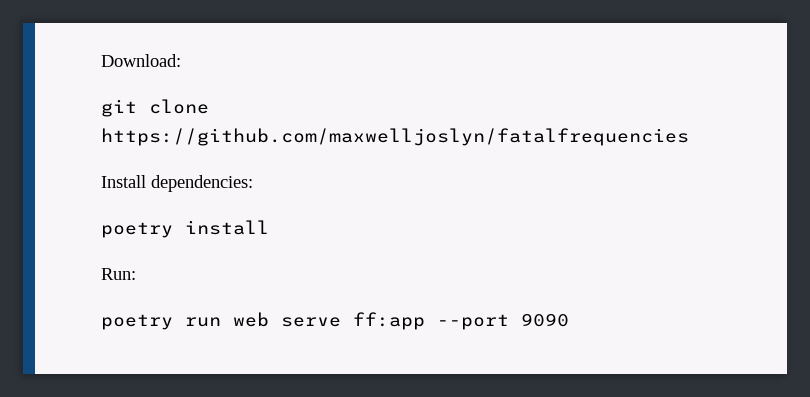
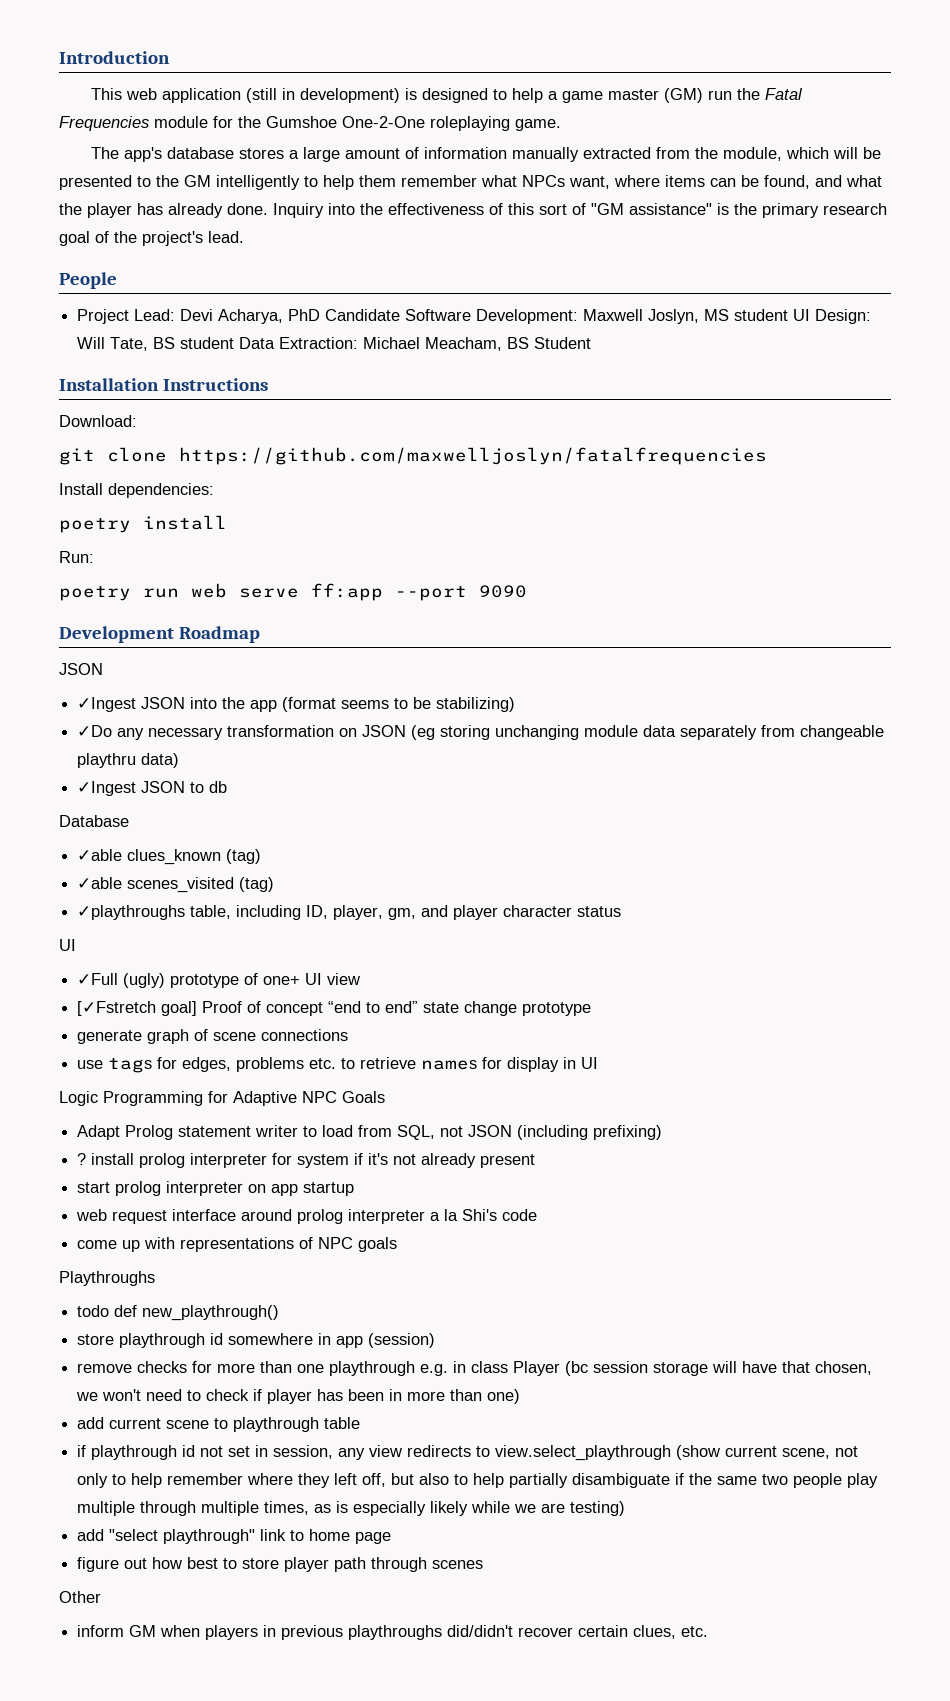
(101, 60) none -> [59,51,170,64] [91,88,804,103] [59,116,561,131] [91,147,882,162] [59,175,882,190] [59,203,887,218] [59,231,244,246] [59,272,117,289] [77,309,872,324] [77,337,592,351] [59,378,268,391] Introduction // This web application (still in development) is designed to help a game master (GM) run the Fatal Frequencies module for the Gumshoe One-2-One roleplaying game. // The app's database stores a large amount of information manually extracted from the module, which will be presented to the GM intelligently to help them remember what NPCs want, where items can be found, and what the player has already done. Inquiry into the effectiveness of this sort of "GM assistance" is the primary research goal of the project's lead. // People // Project Lead: Devi Acharya, PhD Candidate Software Development: Maxwell Joslyn, MS student UI Design: Will Tate, BS student Data Extraction: Michael Meacham, BS Student // Installation Instructions //
(569, 320) none -> [59,626,260,643] [59,663,103,675] [77,697,516,712] [77,725,885,740] [77,753,180,768] [77,781,228,796] [59,815,129,827] [77,849,262,865] [77,877,275,893] [77,905,622,920] [59,939,76,951] [77,973,361,988] [77,1001,592,1016] [77,1029,349,1044] [77,1057,599,1073] [59,1091,385,1106] [77,1125,663,1140] [77,1153,536,1168] [77,1181,355,1196] [76,1209,538,1224] [77,1237,398,1252] [59,1271,155,1286] [77,1305,280,1321] [77,1333,436,1348] [77,1361,873,1376] [76,1389,521,1404] [77,1417,361,1432] [77,1445,859,1461] [77,1473,879,1488] [77,1501,626,1516] [77,1529,392,1544] [77,1557,484,1572] [59,1591,101,1603] [77,1625,709,1640] // Development Roadmap // JSON // ✓Ingest JSON into the app (format seems to be stabilizing) // ✓Do any necessary transformation on JSON (eg storing unchanging module data separately from changeable playthru data) // ✓Ingest JSON to db // Database // ✓able clues_known (tag) // ✓able scenes_visited (tag) // ✓playthroughs table, including ID, player, gm, and player character status // UI // ✓Full (ugly) prototype of one+ UI view // [✓Fstretch goal] Proof of concept “end to end” state change prototype // generate graph of scene connections // use tags for edges, problems etc. to retrieve names for display in UI // Logic Programming for Adaptive NPC Goals // Adapt Prolog statement writer to load from SQL, not JSON (including prefixing) // ? install prolog interpreter for system if it's not already present // start prolog interpreter on app startup // web request interface around prolog interpreter a la Shi's code // come up with representations of NPC goals // Playthroughs // todo def new_playthrough() // store playthrough id somewhere in app (session) // remove checks for more than one playthrough e.g. in class Player (bc session storage will have that chosen, we won't need to check if player has been in more than one) // add current scene to playthrough table // if playthrough id not set in session, any view redirects to view.select_playthrough (show current scene, not only to help remember where they left off, but also to help partially disambiguate if the same two people play multiple through multiple times, as is especially likely while we are testing) // add "select playthrough" link to home page // figure out how best to store player path through scenes // Other // inform GM when players in previous playthroughs did/didn't recover certain clues, etc.

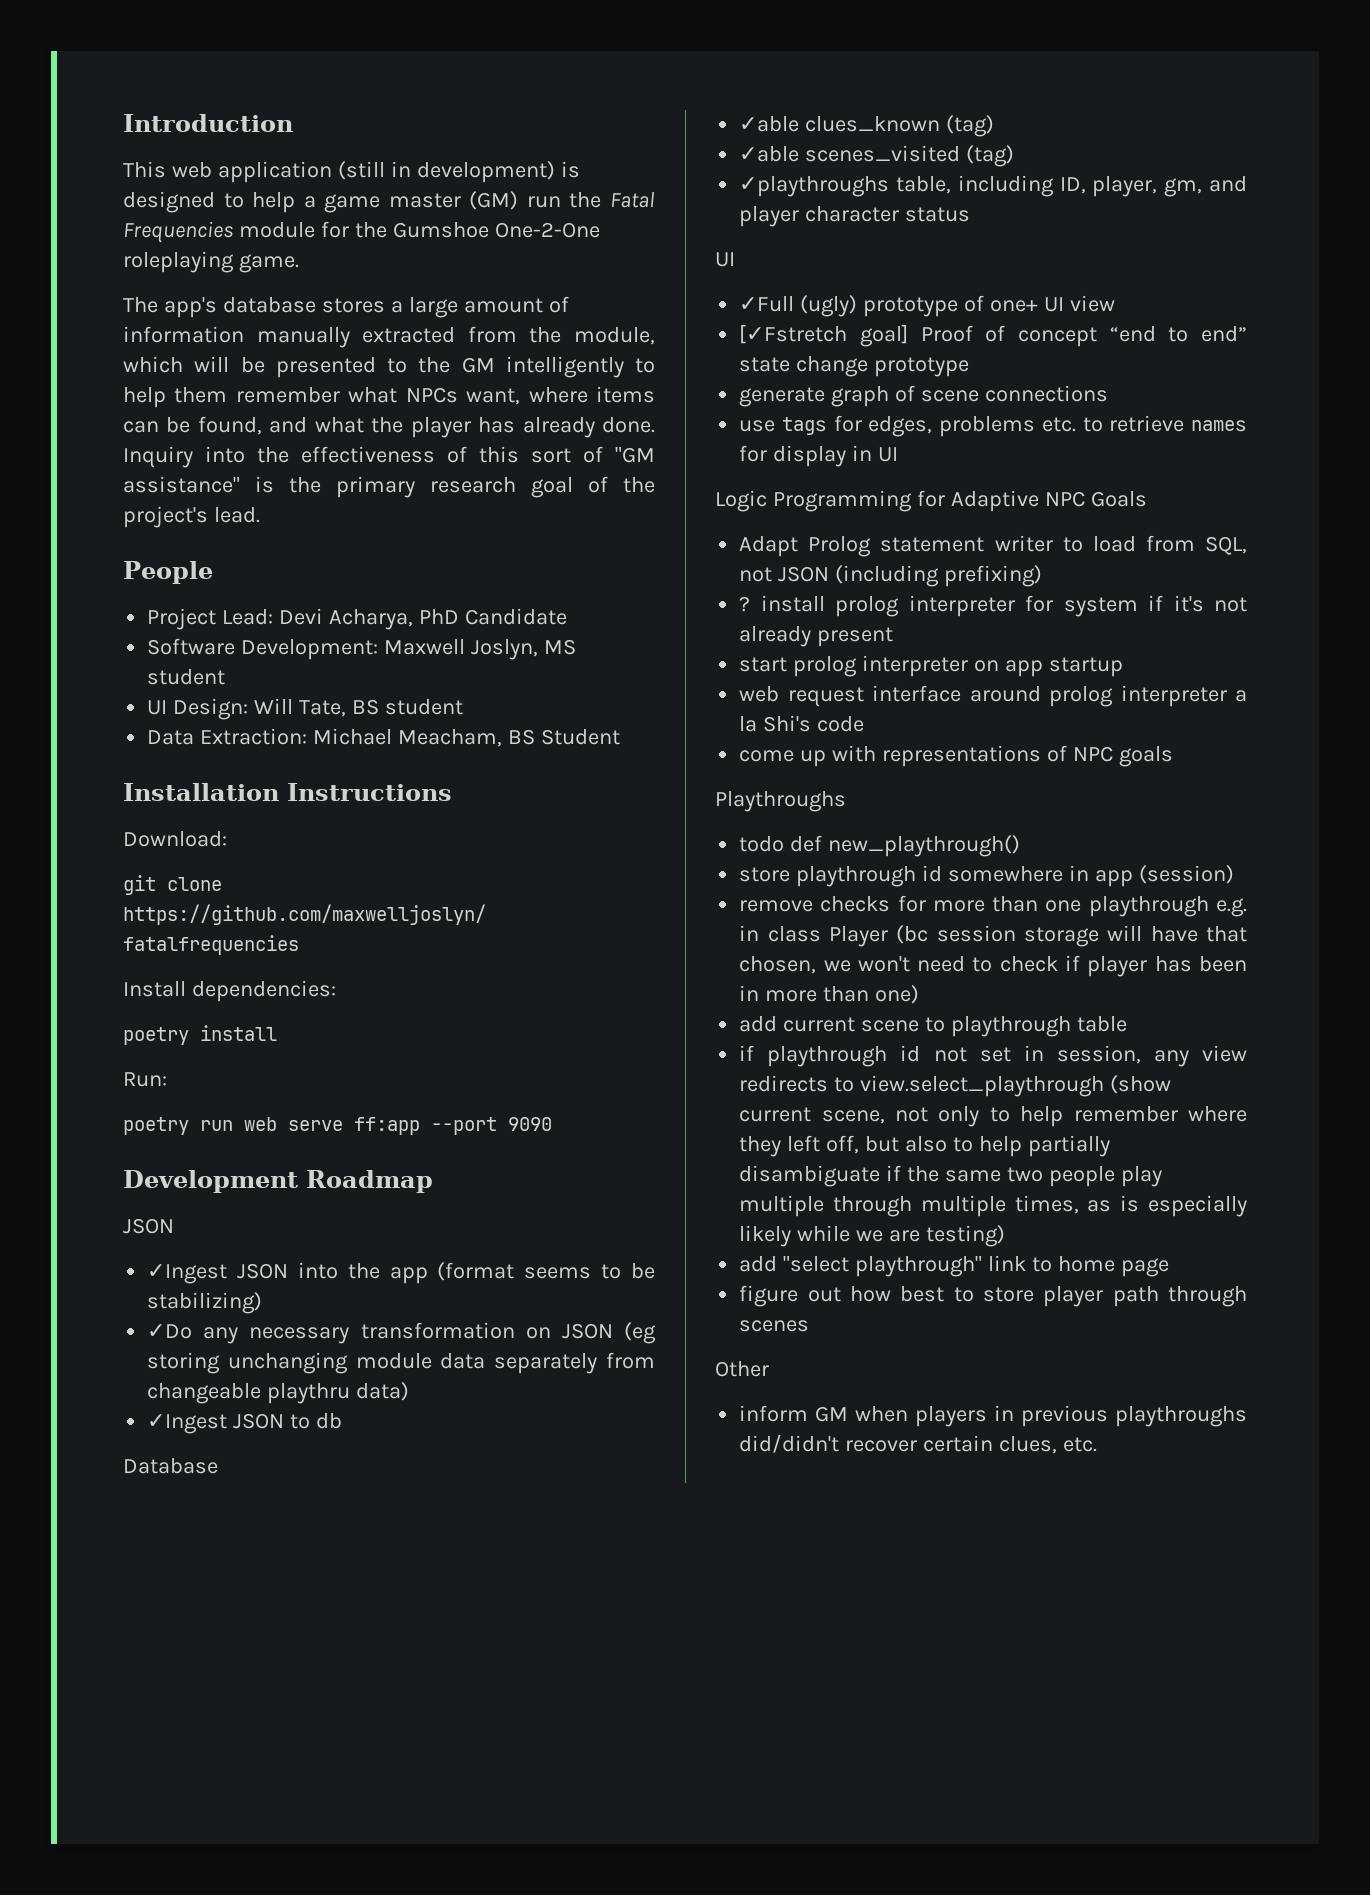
(401, 315) none -> (567, 616) //
(789, 315) none -> (226, 677) //
(235, 343) none -> (463, 707) //

